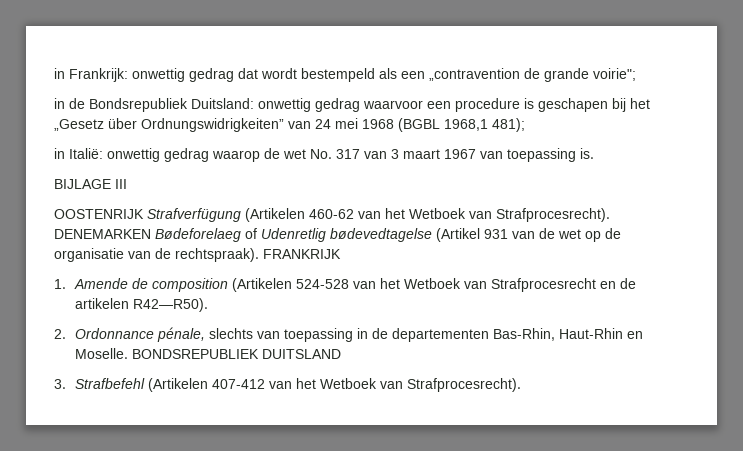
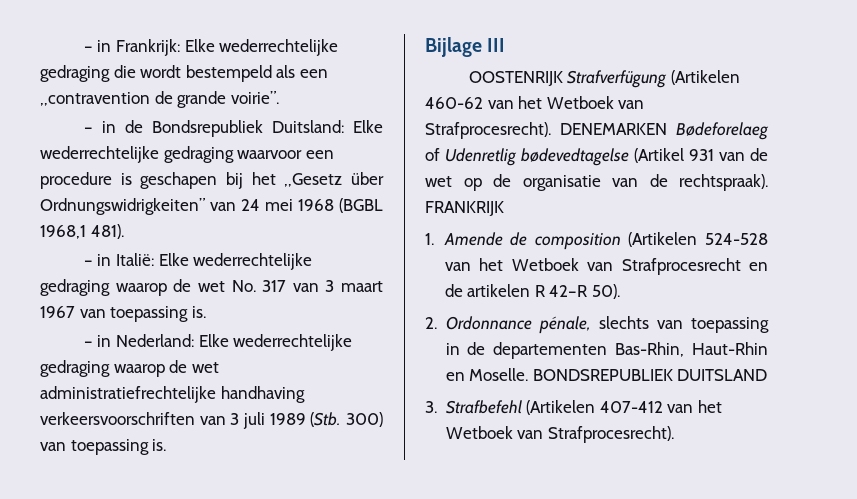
(54, 73) none -> [83,46,93,52] –
[132,68,258,82] onwettig gedrag dat -> [184,39,339,56] [40,65,136,82] Elke wederrechtelijke gedraging die
[593,68,636,81] voirie"; // -> [230,91,279,104] [83,127,93,133] voirie”. // –
[258,98,360,112] onwettig gedrag -> [353,120,383,133] [40,146,234,163] Elke wederrechtelijke gedraging
[492,118,525,132] [54,148,209,162] 481); // in Italië: onwettig gedrag -> [90,224,124,239] [83,253,313,270] [40,279,110,296] 481). // – in Italië: Elke wederrechtelijke gedraging
[54,179,111,189] BIJLAGE -> [83,334,353,351] [40,360,219,377] [40,386,305,403] [40,412,383,429] [40,439,167,455] [425,37,482,57] – in Nederland: Elke wederrechtelijke gedraging waarop de wet administratiefrechtelijke handhaving verkeersvoorschriften van 3 juli 1989 (Stb. 300) van toepassing is. // Bijlage
[133,298,209,312] R42—R50). -> [534,284,620,299] R 42–R 50).

